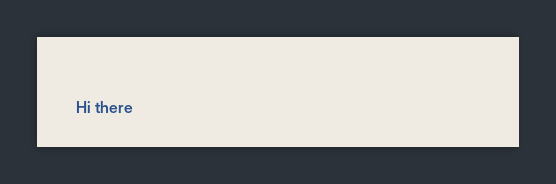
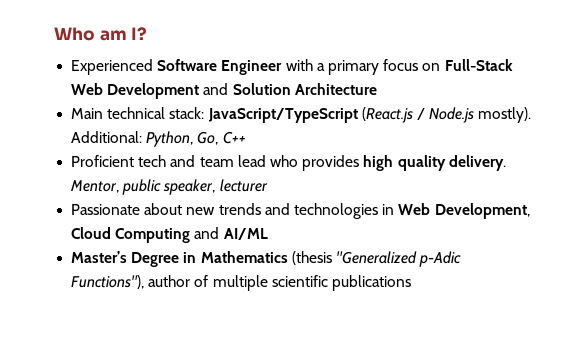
[76,101,134,113] Hi there -> [54,27,148,41] [71,59,513,75] [71,83,377,99] [71,107,532,123] [71,131,246,147] [71,155,506,171] [70,179,268,195] [71,203,530,219] [71,227,268,243] [71,251,462,267] [71,275,411,291] Who am I? // Experienced Software Engineer with a primary focus on Full-Stack Web Development and Solution Architecture // Main technical stack: JavaScript/TypeScript (React.js / Node.js mostly). Additional: Python, Go, C++ // Proficient tech and team lead who provides high quality delivery. Mentor, public speaker, lecturer // Passionate about new trends and technologies in Web Development, Cloud Computing and AI/ML // Master’s Degree in Mathematics (thesis "Generalized p-Adic Functions"), author of multiple scientific publications

